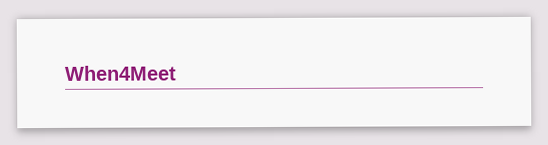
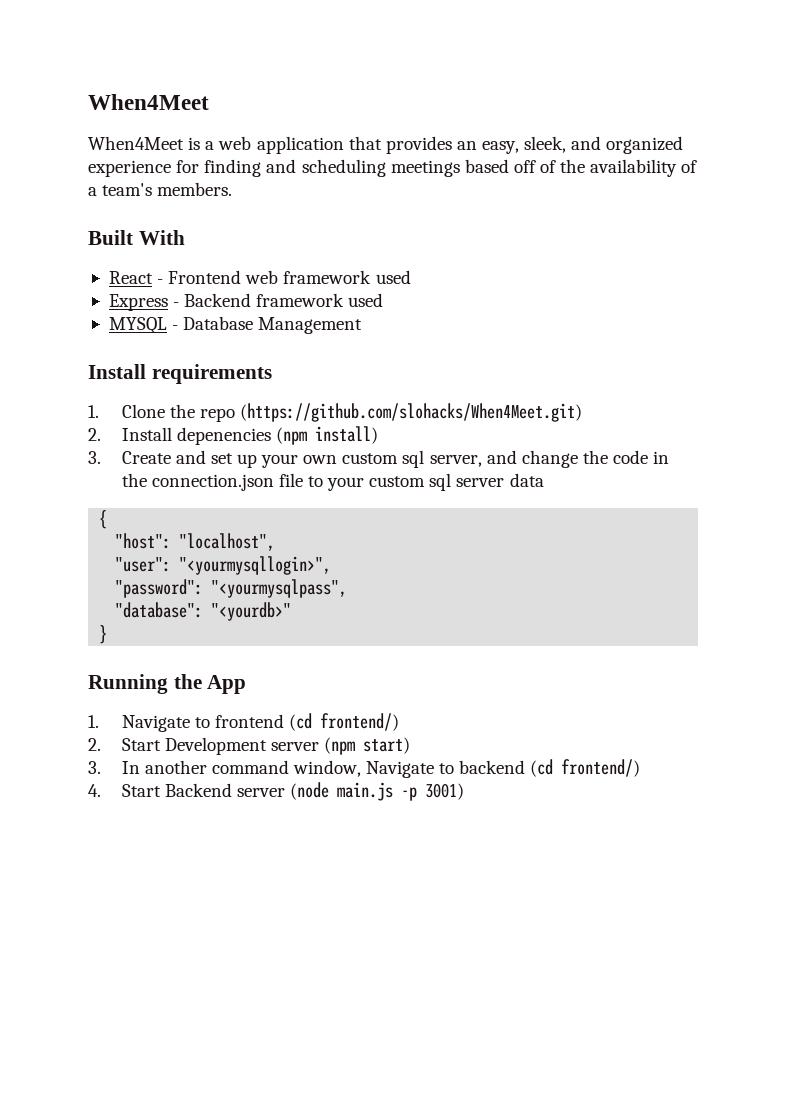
[64,65,177,81] When4Meet -> [88,94,209,110] [88,136,684,154] [88,159,698,177] [88,182,233,196] [88,230,185,245] [108,270,411,284] [108,293,384,311] [108,316,363,334] [88,364,272,384] [88,403,582,422] [88,426,378,445] [88,450,670,468] [121,473,544,491] [99,510,108,529] [115,533,276,551] [115,556,332,575] [115,579,348,598] [115,602,292,621] [99,625,108,644] [88,674,247,694] [88,713,399,732] [88,737,410,755] [88,759,641,778] [88,782,464,801] When4Meet // When4Meet is a web application that provides an easy, sleek, and organized experience for finding and scheduling meetings based off of the availability of a team's members. // Built With // React - Frontend web framework used // Express - Backend framework used // MYSQL - Database Management // Install requirements // 1. Clone the repo (https://github.com/slohacks/When4Meet.git) // 2. Install depenencies (npm install) // 3. Create and set up your own custom sql server, and change the code in the connection.json file to your custom sql server data // { // "host": "localhost", // "user": "<yourmysqllogin>", // "password": "<yourmysqlpass", // "database": "<yourdb>" // } // Running the App // 1. Navigate to frontend (cd frontend/) // 2. Start Development server (npm start) // 3. In another command window, Navigate to backend (cd frontend/) // 4. Start Backend server (node main.js -p 3001)

